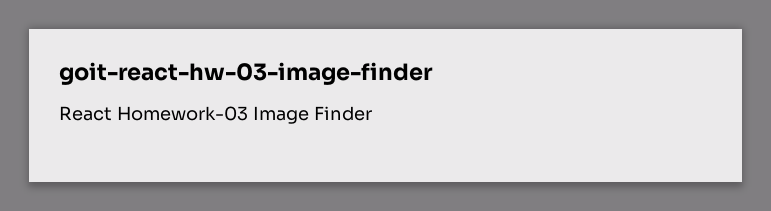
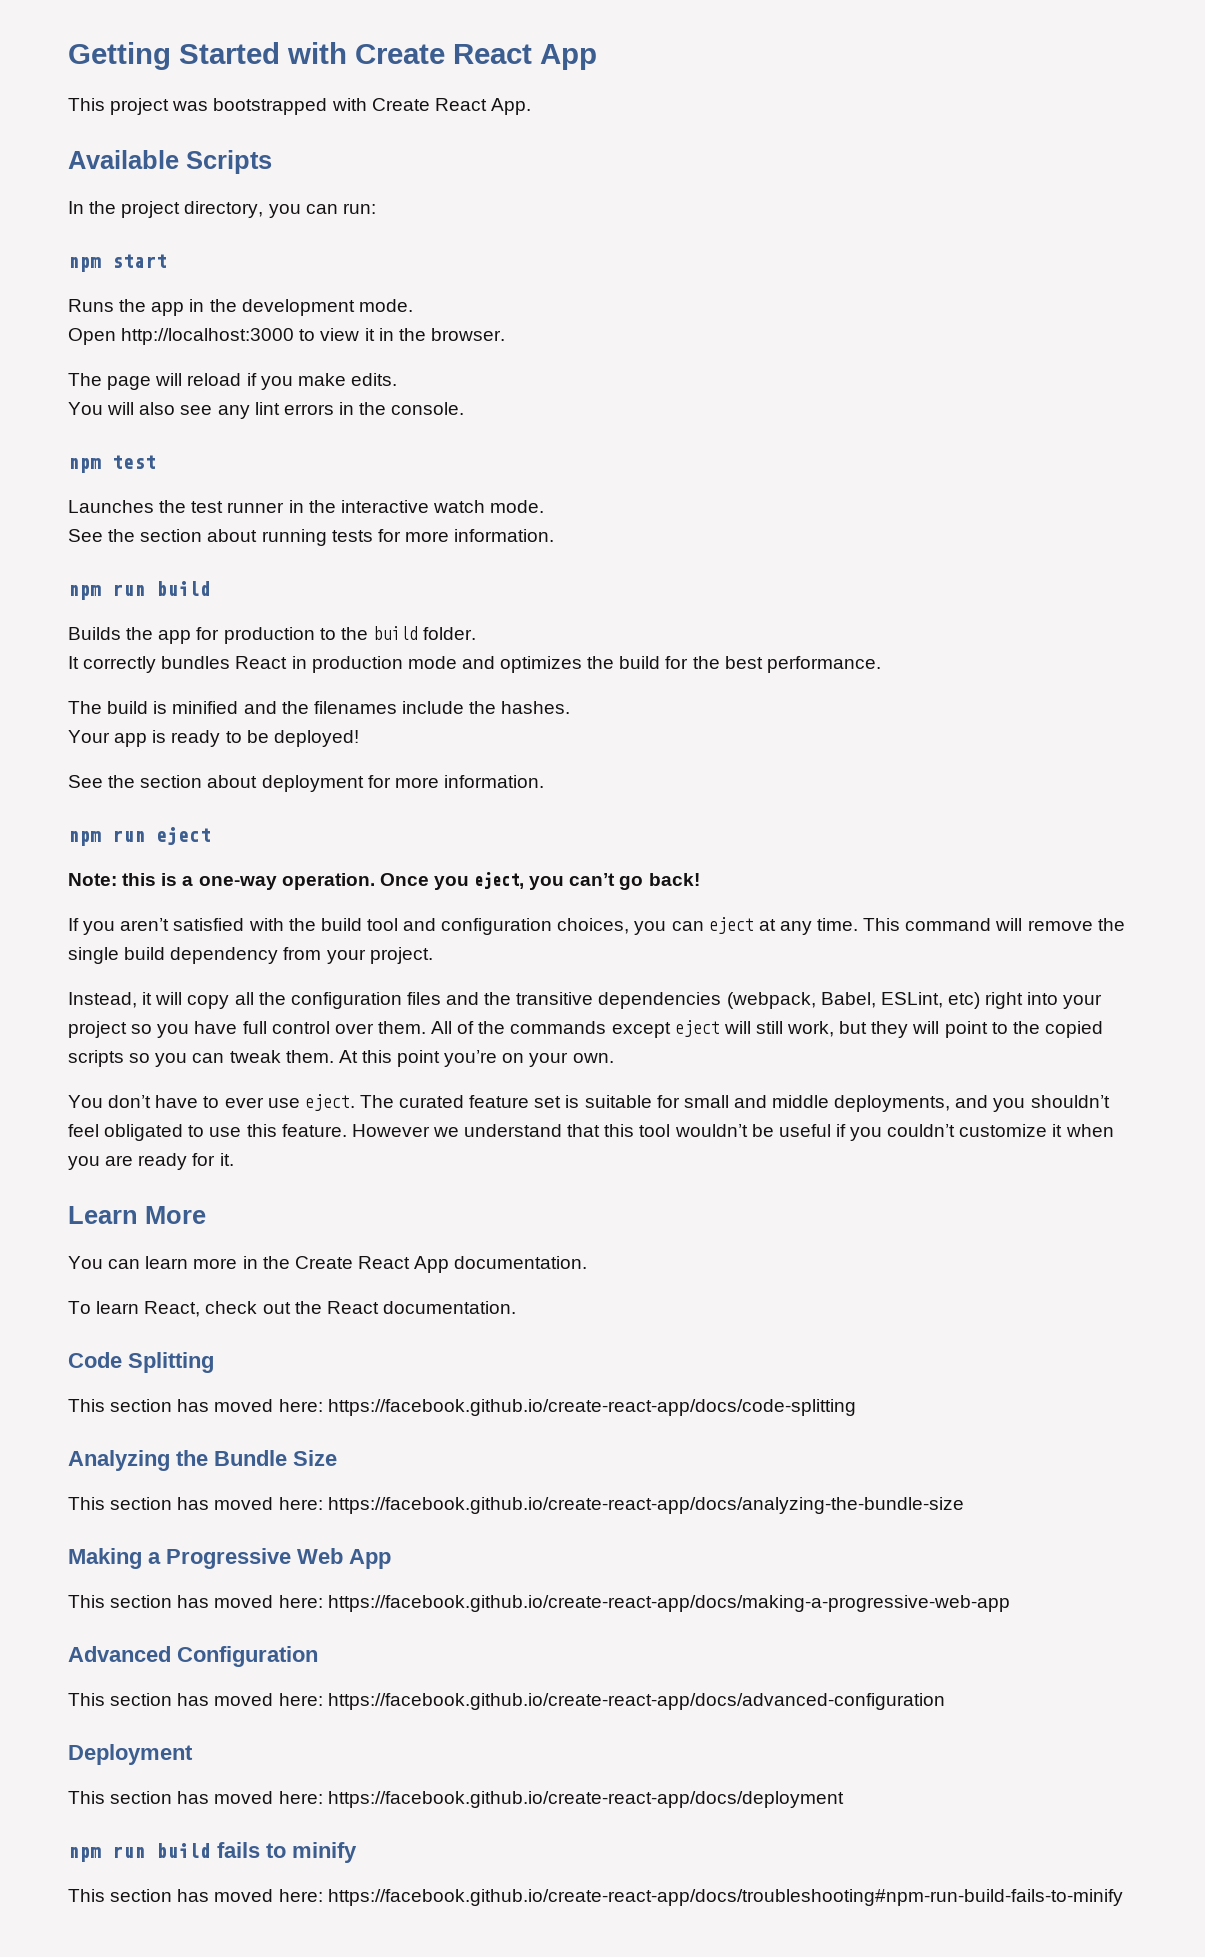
[59,62,433,85] [59,106,372,124] goit-react-hw-03-image-finder // React Homework-03 Image Finder -> [68,42,597,70] [68,98,531,115] [68,150,272,174] [68,201,376,218] [68,254,167,272] [68,299,413,316] [68,328,505,345] [68,373,397,390] [68,402,465,419] [68,455,156,473] [68,500,545,513] [68,529,555,546] [68,581,211,600] [68,626,477,644] [68,656,881,673] [68,701,571,714] [68,730,359,747] [68,775,544,792] [68,827,211,846] [68,872,700,890] [68,917,1125,935] [68,947,433,964] [68,992,1103,1009] [68,1020,1103,1038] [68,1050,614,1067] [68,1094,1110,1112] [68,1124,1114,1141] [68,1153,234,1170] [68,1206,206,1224] [68,1256,588,1273] [68,1301,516,1317] [68,1352,214,1373] [68,1399,856,1416] [68,1450,337,1471] [68,1497,964,1514] [68,1548,391,1569] [68,1595,1010,1612] [68,1646,318,1667] [68,1693,945,1710] [68,1744,193,1765] [68,1791,844,1808] [68,1842,357,1863] [68,1889,1123,1906] Getting Started with Create React App // This project was bootstrapped with Create React App. // Available Scripts // In the project directory, you can run: // npm start // Runs the app in the development mode. // Open http://localhost:3000 to view it in the browser. // The page will reload if you make edits. // You will also see any lint errors in the console. // npm test // Launches the test runner in the interactive watch mode. // See the section about running tests for more information. // npm run build // Builds the app for production to the build folder. // It correctly bundles React in production mode and optimizes the build for the best performance. // The build is minified and the filenames include the hashes. // Your app is ready to be deployed! // See the section about deployment for more information. // npm run eject // Note: this is a one-way operation. Once you eject, you can’t go back! // If you aren’t satisfied with the build tool and configuration choices, you can eject at any time. This command will remove the single build dependency from your project. // Instead, it will copy all the configuration files and the transitive dependencies (webpack, Babel, ESLint, etc) right into your project so you have full control over them. All of the commands except eject will still work, but they will point to the copied scripts so you can tweak them. At this point you’re on your own. // You don’t have to ever use eject. The curated feature set is suitable for small and middle deployments, and you shouldn’t feel obligated to use this feature. However we understand that this tool wouldn’t be useful if you couldn’t customize it when you are ready for it. // Learn More // You can learn more in the Create React App documentation. // To learn React, check out the React documentation. // Code Splitting // This section has moved here: https://facebook.github.io/create-react-app/docs/code-splitting // Analyzing the Bundle Size // This section has moved here: https://facebook.github.io/create-react-app/docs/analyzing-the-bundle-size // Making a Progressive Web App // This section has moved here: https://facebook.github.io/create-react-app/docs/making-a-progressive-web-app // Advanced Configuration // This section has moved here: https://facebook.github.io/create-react-app/docs/advanced-configuration // Deployment // This section has moved here: https://facebook.github.io/create-react-app/docs/deployment // npm run build fails to minify // This section has moved here: https://facebook.github.io/create-react-app/docs/troubleshooting#npm-run-build-fails-to-minify

